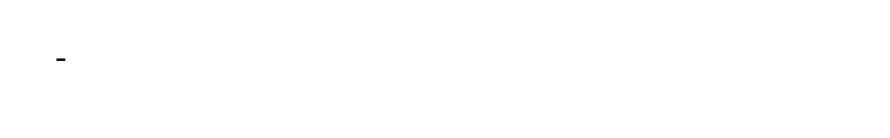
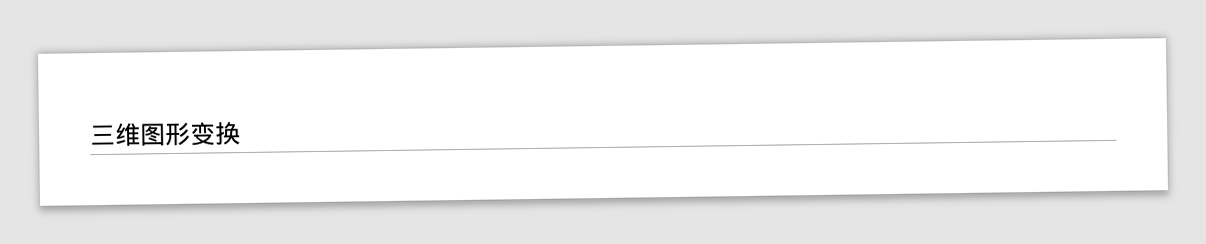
[54,58,68,67] - -> [89,121,241,147] 三维图形变换

